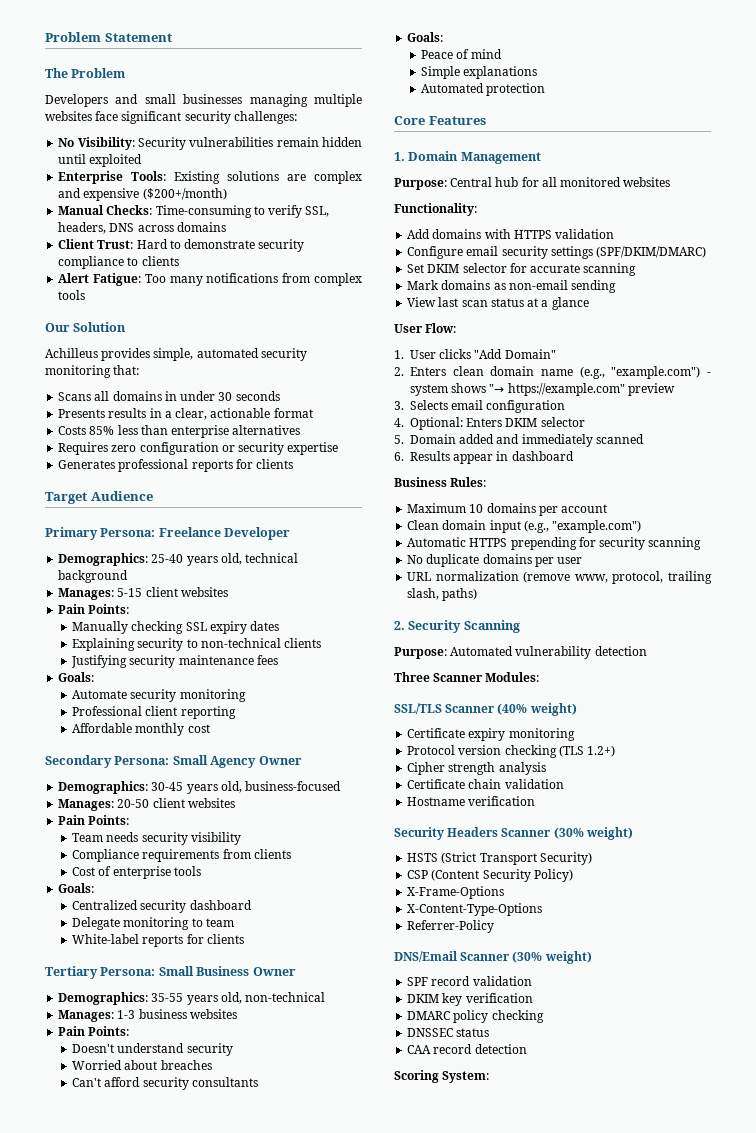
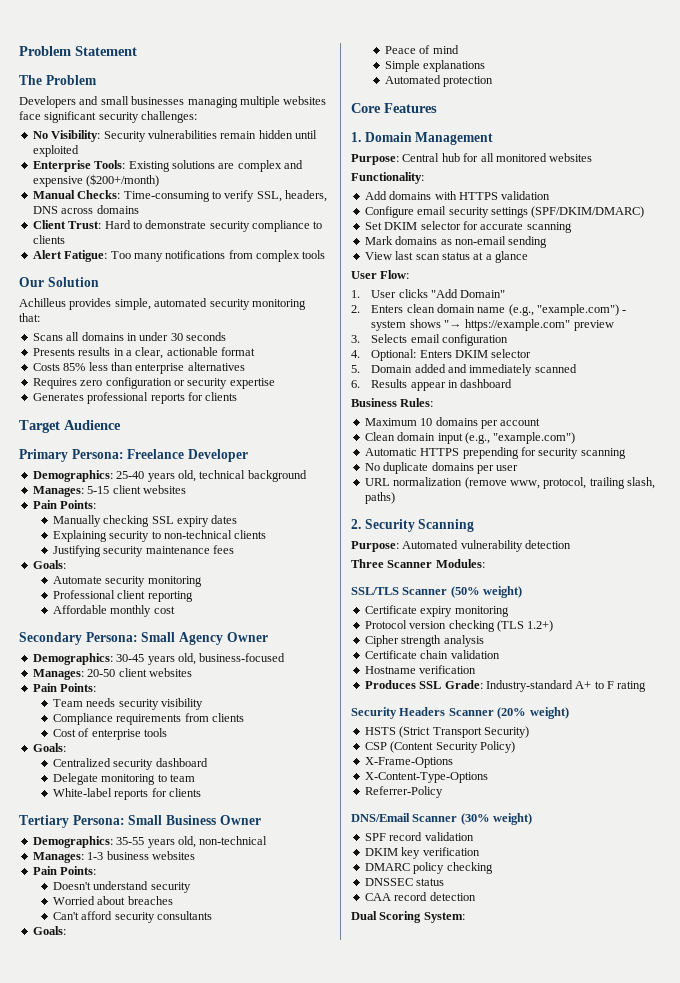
[497,703,528,715] (40% -> [450,586,480,598] (50%
(536, 801) none -> [364,680,647,692] // Produces SSL Grade: Industry-standard A+ to F rating
[553,827,584,839] (30% -> [497,707,527,719] (20%
(527, 1049) none -> [351,911,377,920] Dual

